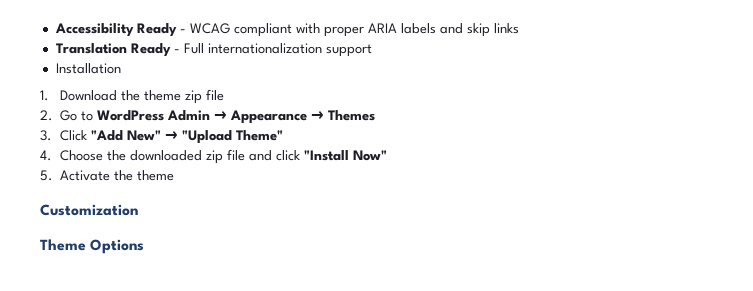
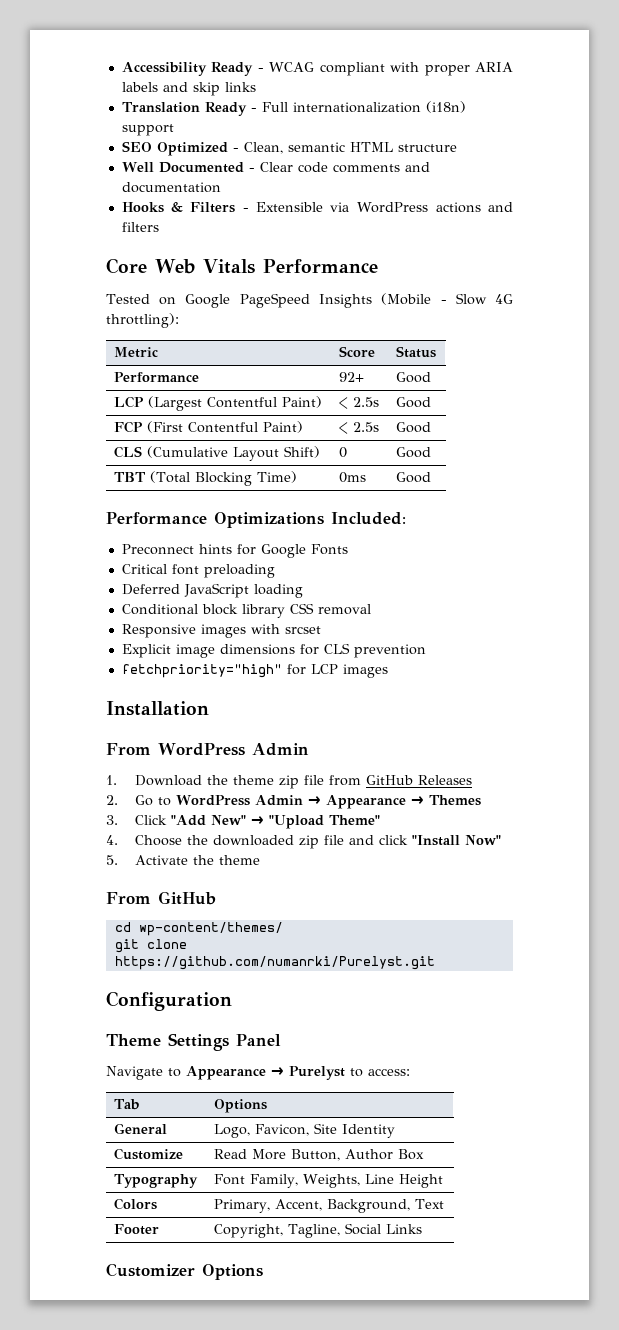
(322, 48) none -> [425,101,466,113] (i18n)
[55,63,121,74] Installation -> [121,141,457,156] [121,162,430,173] [121,182,221,193] [121,202,513,213] [121,222,159,232] [106,258,378,274] [106,293,513,308] [106,313,179,328] [114,347,159,358] [339,346,376,357] [396,346,437,358] [114,372,200,382] [339,372,365,382] [396,372,432,383] [114,396,323,411] [339,397,380,409] [396,397,432,408] [114,421,304,433] [339,422,380,434] [396,422,432,433] [114,446,321,461] [339,447,348,458] [396,447,432,458] [114,471,298,486] [339,472,367,483] [396,472,432,483] [106,512,406,528] [121,544,348,558] [121,564,275,578] [121,583,303,598] [121,603,371,618] [121,624,321,638] [121,643,426,658] [121,664,388,678] [106,701,209,716] [106,743,309,756] SEO Optimized - Clean, semantic HTML structure // Well Documented - Clear code comments and documentation // Hooks & Filters - Extensible via WordPress actions and filters // Core Web Vitals Performance // Tested on Google PageSpeed Insights (Mobile - Slow 4G throttling): // Metric | Score | Status // Performance | 92+ | Good // LCP (Largest Contentful Paint) | < 2.5s | Good // FCP (First Contentful Paint) | < 2.5s | Good // CLS (Cumulative Layout Shift) | 0 | Good // TBT (Total Blocking Time) | 0ms | Good // Performance Optimizations Included: // Preconnect hints for Google Fonts // Critical font preloading // Deferred JavaScript loading // Conditional block library CSS removal // Responsive images with srcset // Explicit image dimensions for CLS prevention // fetchpriority="high" for LCP images // Installation // From WordPress Admin
(224, 95) none -> [328,775,472,786] from GitHub Releases
[40,204,138,216] [40,239,86,251] Customization // Theme -> [106,891,216,905] [114,922,283,936] [114,939,187,953] [114,956,435,970] [106,991,232,1011] [106,1033,281,1051] [106,1066,410,1080] [114,1099,140,1110] [214,1099,268,1113] [114,1123,168,1134] [214,1123,396,1138] [114,1148,184,1160] [214,1149,425,1161] [114,1174,199,1188] [214,1174,444,1188] [114,1198,158,1210] [214,1199,445,1213] [114,1224,160,1235] [214,1223,423,1238] [106,1263,195,1277] From GitHub // cd wp-content/themes/ // git clone https://github.com/numanrki/Purelyst.git // Configuration // Theme Settings Panel // Navigate to Appearance → Purelyst to access: // Tab | Options // General | Logo, Favicon, Site Identity // Customize | Read More Button, Author Box // Typography | Font Family, Weights, Line Height // Colors | Primary, Accent, Background, Text // Footer | Copyright, Tagline, Social Links // Customizer

